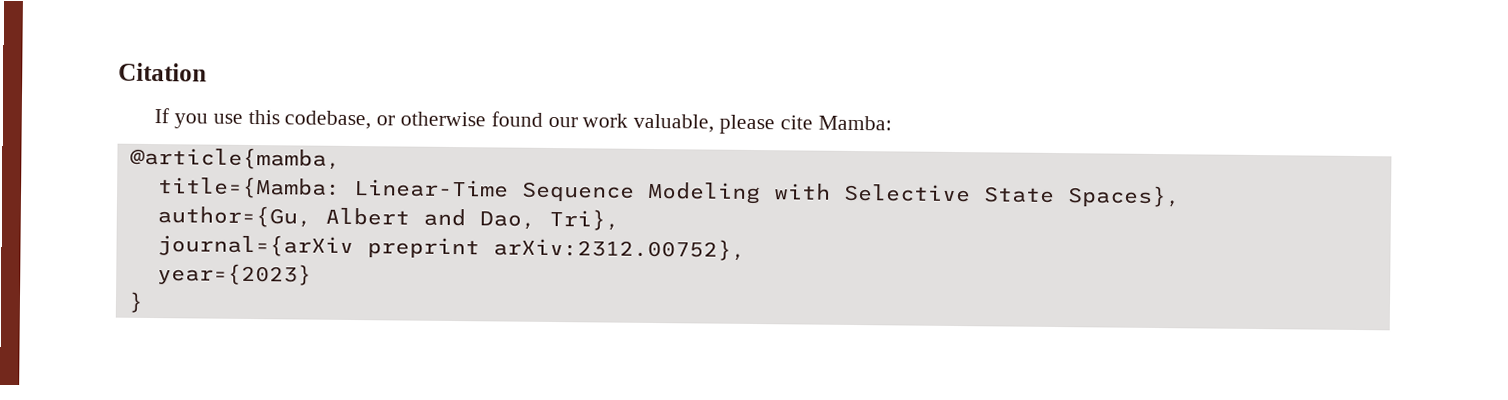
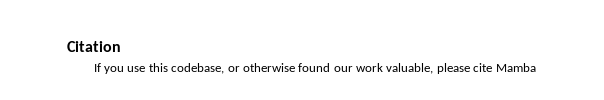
[817,115,892,131] [129,146,341,170] [156,176,1181,208] [156,205,620,231] [156,234,746,261] [156,263,312,286] [127,291,144,313] Mamba: // @article{mamba, // title={Mamba: Linear-Time Sequence Modeling with Selective State Spaces}, // author={Gu, Albert and Dao, Tri}, // journal={arXiv preprint arXiv:2312.00752}, // year={2023} // } -> [495,63,536,72] Mamba

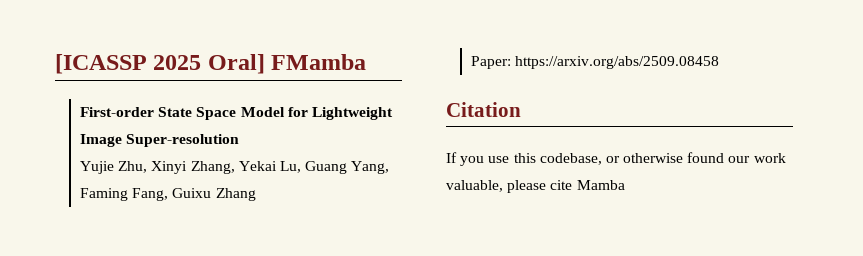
(67, 46) none -> [55,54,367,74] [79,107,393,120] [79,134,240,147] [79,161,390,174] [79,188,256,201] [470,56,720,69] [ICASSP 2025 Oral] FMamba // First-order State Space Model for Lightweight Image Super-resolution // Yujie Zhu, Xinyi Zhang, Yekai Lu, Guang Yang, Faming Fang, Guixu Zhang // Paper: https://arxiv.org/abs/2509.08458 //

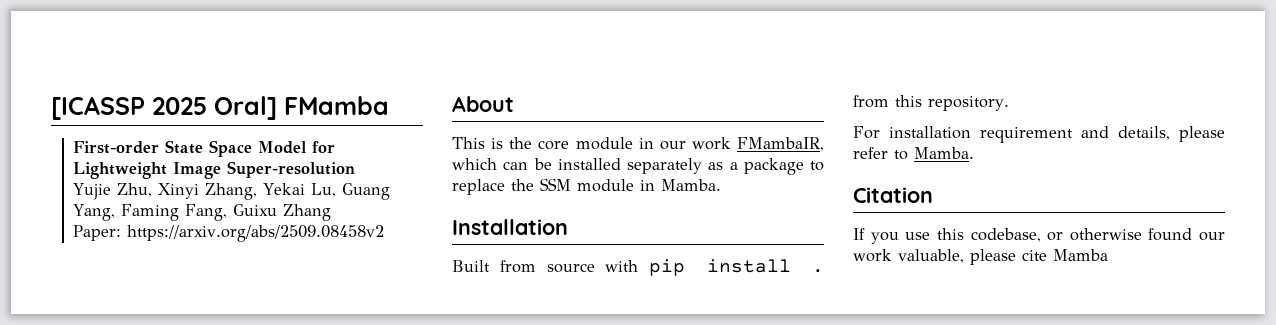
[515,56,720,69] https://arxiv.org/abs/2509.08458 -> [127,225,385,242] [452,96,514,112] [452,137,824,151] [452,158,824,175] [452,178,721,195] [452,219,568,235] [452,259,824,276] [853,95,1009,111] [853,126,1225,143] [853,147,974,160] https://arxiv.org/abs/2509.08458v2 // About // This is the core module in our work FMambaIR, which can be installed separately as a package to replace the SSM module in Mamba. // Installation // Built from source with pip install . from this repository. // For installation requirement and details, please refer to Mamba.

